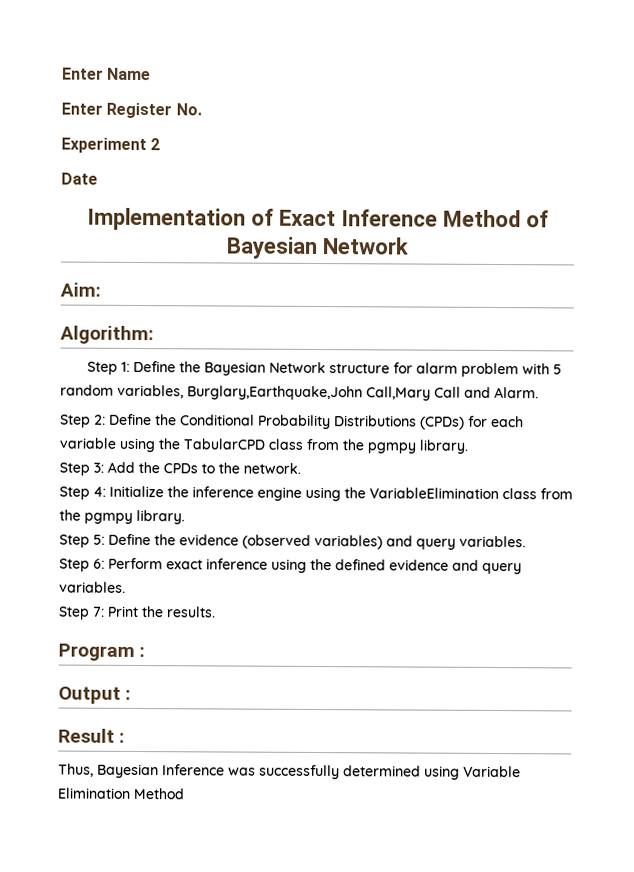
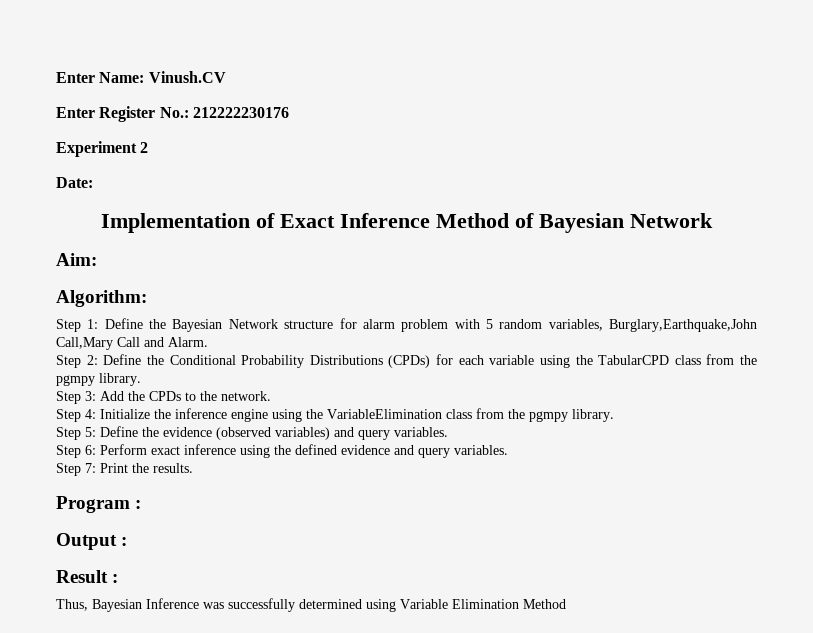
[61,67,152,81] Enter Name -> [56,71,226,83] Enter Name: Vinush.CV
[175,103,202,116] No. -> [159,107,289,118] No.: 212222230176
[61,172,98,185] Date -> [56,177,93,188] Date:

